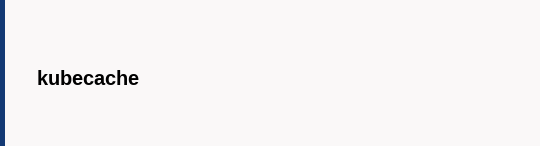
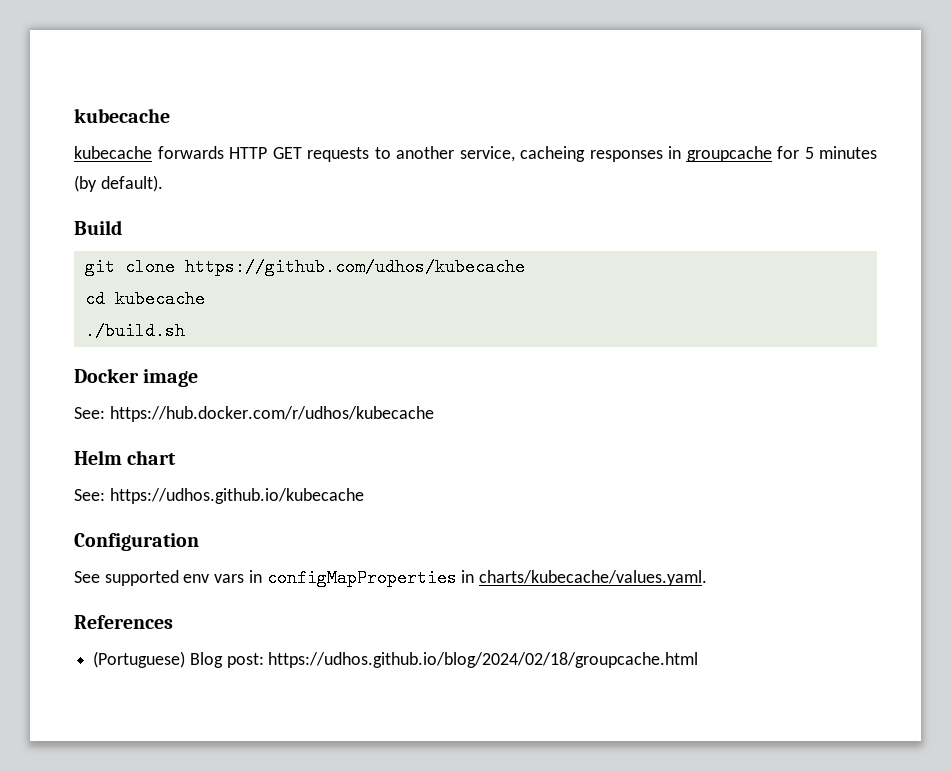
[37,70,139,85] kubecache -> [74,108,170,123] [74,146,877,162] [74,175,163,192] [74,220,122,235] [84,258,525,276] [84,290,205,308] [84,322,185,340] [74,368,199,387] [74,406,434,422] [74,450,177,465] [74,488,364,504] [74,533,199,551] [74,569,708,587] [74,615,173,629] [93,651,699,668] kubecache // kubecache forwards HTTP GET requests to another service, cacheing responses in groupcache for 5 minutes (by default). // Build // git clone https://github.com/udhos/kubecache // cd kubecache // ./build.sh // Docker image // See: https://hub.docker.com/r/udhos/kubecache // Helm chart // See: https://udhos.github.io/kubecache // Configuration // See supported env vars in configMapProperties in charts/kubecache/values.yaml. // References // (Portuguese) Blog post: https://udhos.github.io/blog/2024/02/18/groupcache.html

